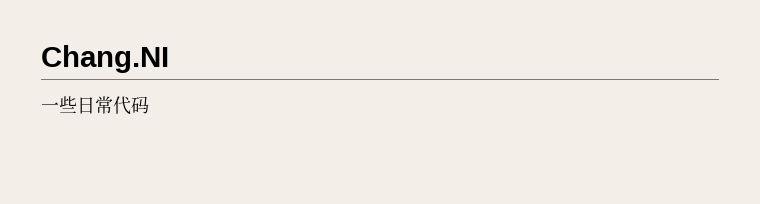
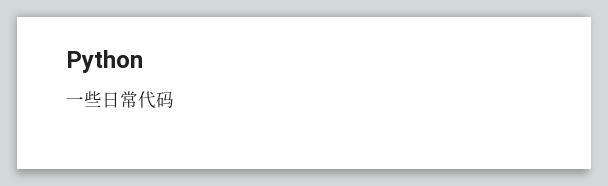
[41,45,169,73] Chang.NI -> [66,50,143,73] Python

